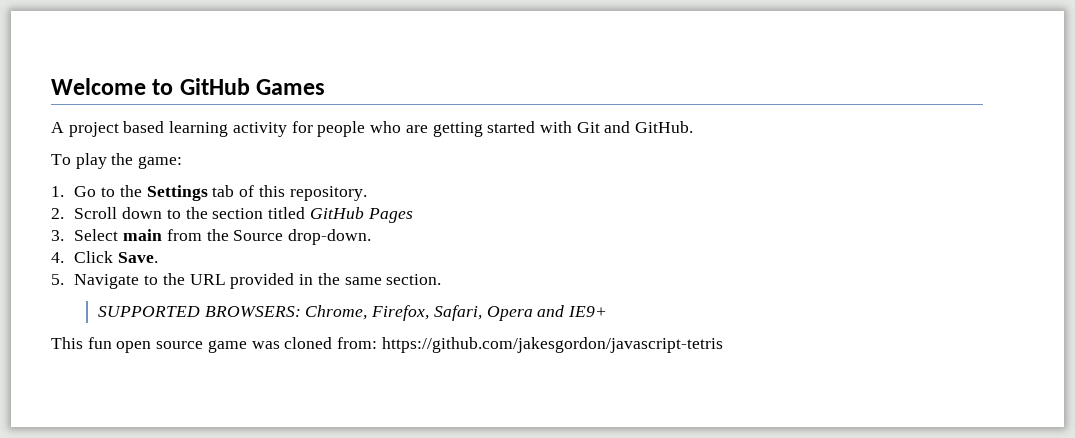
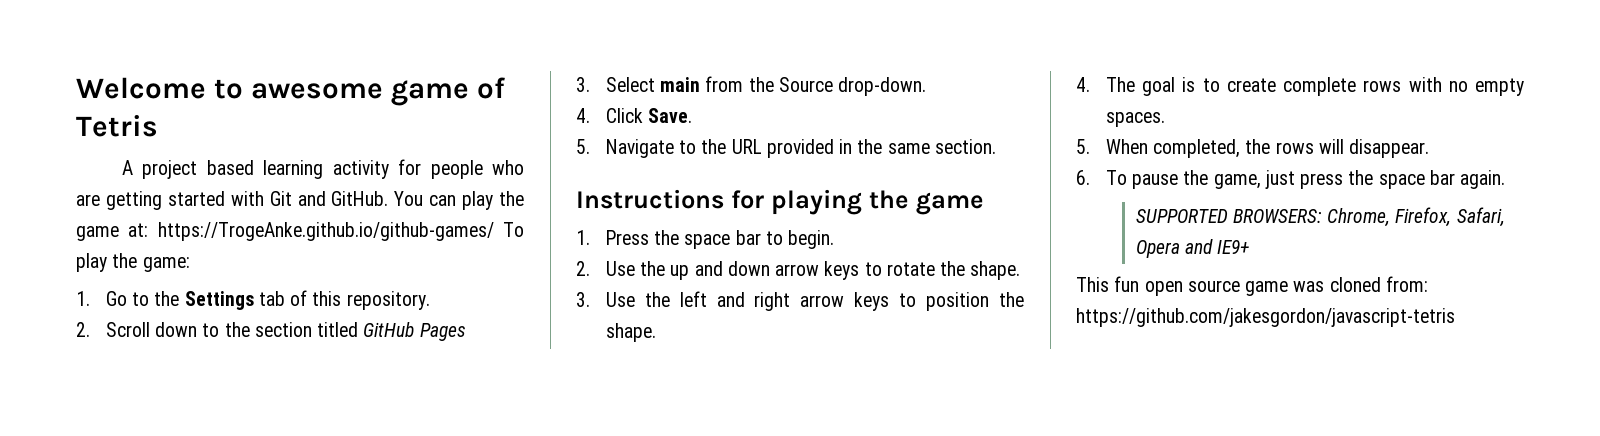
[179,78,326,95] GitHub Games -> [250,77,505,106] [76,115,158,137] awesome game of Tetris
(694, 127) // -> [394,191,524,210] [76,222,494,241] You can play the game at: https://TrogeAnke.github.io/github-games/
(442, 279) none -> [576,189,984,215] [576,230,835,249] [576,261,1021,280] [576,291,1024,311] [605,323,656,342] [1076,77,1524,96] [1105,112,1165,127] [1076,139,1430,158] [1076,170,1506,189] // Instructions for playing the game // 1. Press the space bar to begin. // 2. Use the up and down arrow keys to rotate the shape. // 3. Use the left and right arrow keys to position the shape. // 4. The goal is to create complete rows with no empty spaces. // 5. When completed, the rows will disappear. // 6. To pause the game, just press the space bar again.

